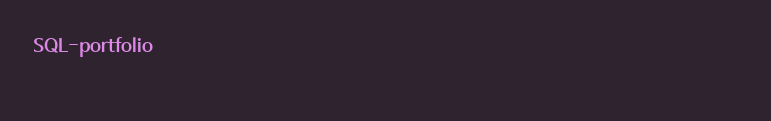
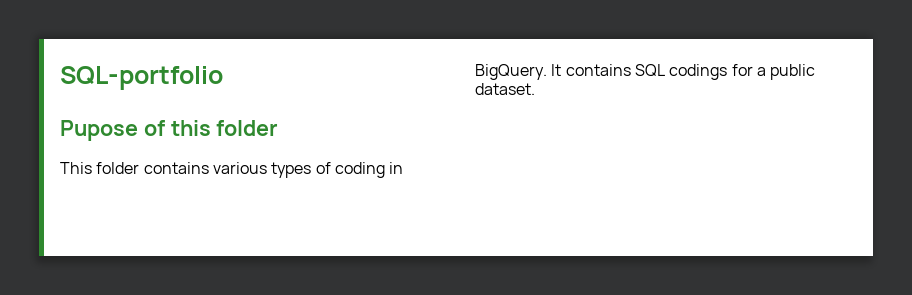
(153, 47) none -> [60,120,279,141] [60,162,404,178] [475,64,816,80] [475,83,535,95] // Pupose of this folder // This folder contains various types of coding in BigQuery. It contains SQL codings for a public dataset.

